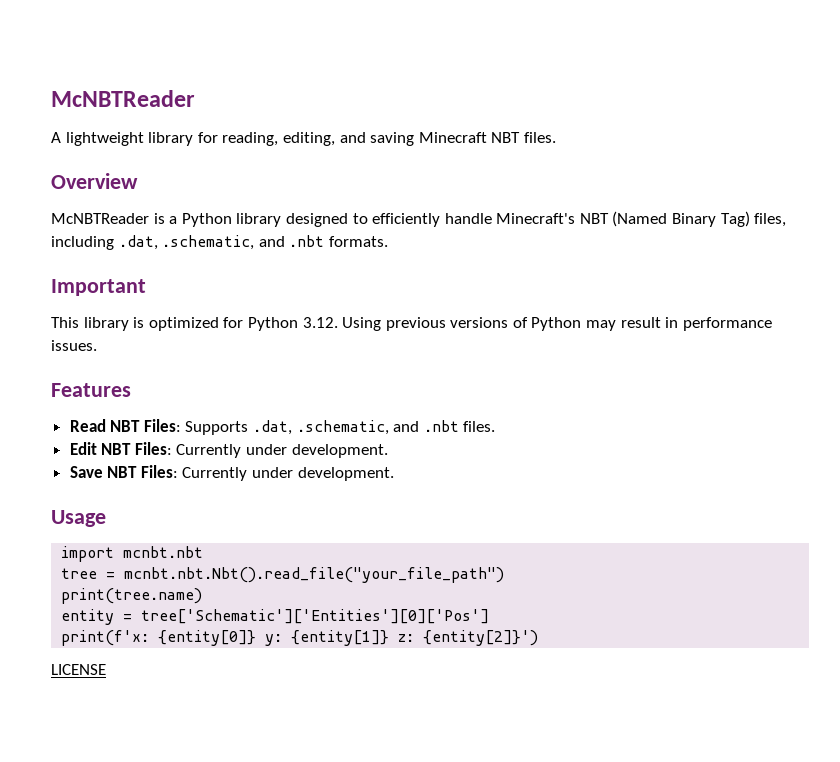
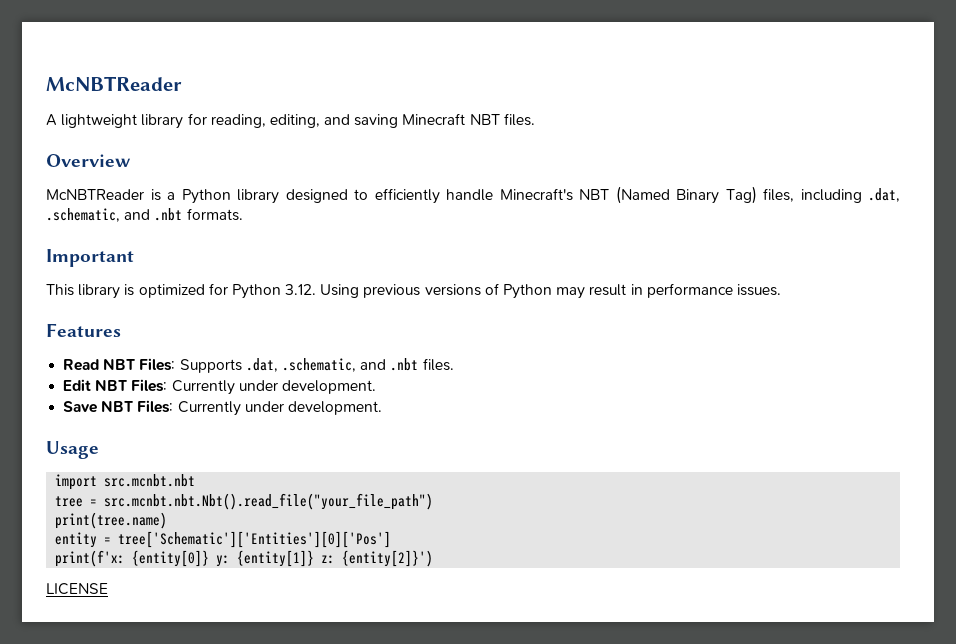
[123,546,204,558] mcnbt.nbt -> [104,474,196,487] src.mcnbt.nbt
[124,567,505,583] mcnbt.nbt.Nbt().read_file("your_file_path") -> [104,493,434,510] src.mcnbt.nbt.Nbt().read_file("your_file_path")

